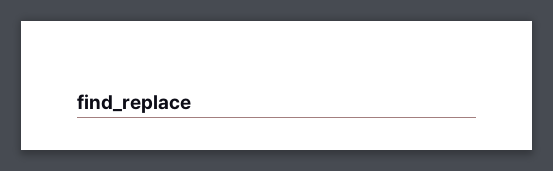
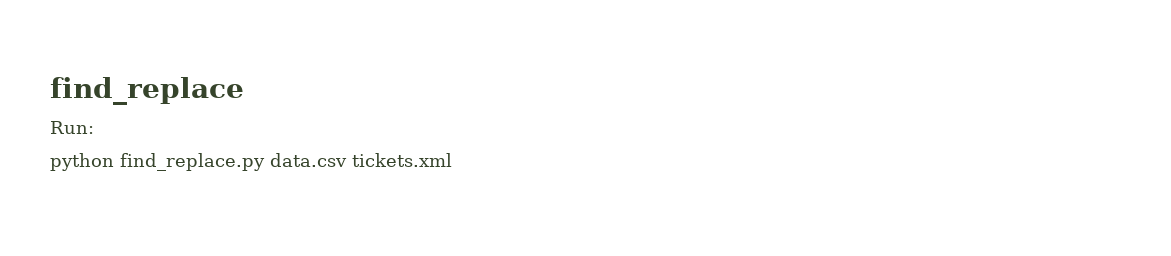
(191, 103) none -> [50,121,94,134] [50,153,452,171] // Run: // python find_replace.py data.csv tickets.xml

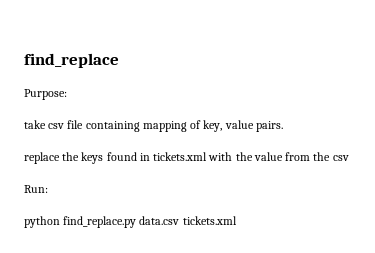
(244, 91) none -> [24,89,67,100] [24,120,283,132] [24,152,349,164] // Purpose: // take csv file containing mapping of key, value pairs. // replace the keys found in tickets.xml with the value from the csv

